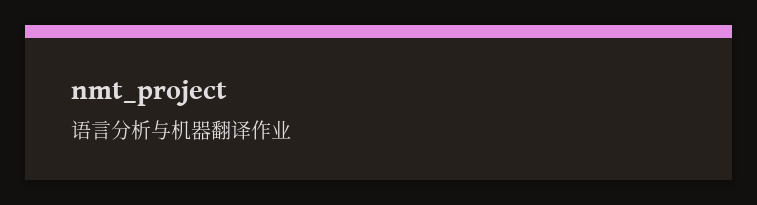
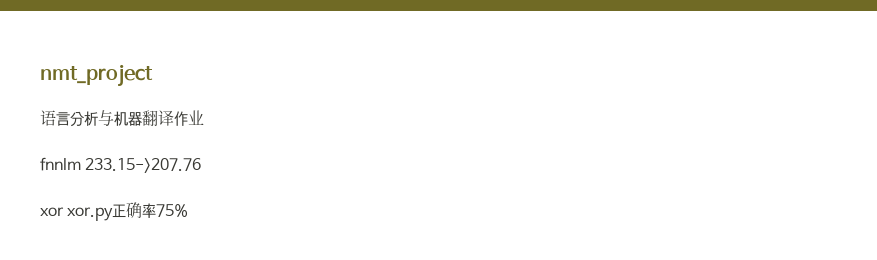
(291, 129) none -> [40,157,202,173] [40,202,189,221] // fnnlm 233.15->207.76 // xor xor.py正确率75%

